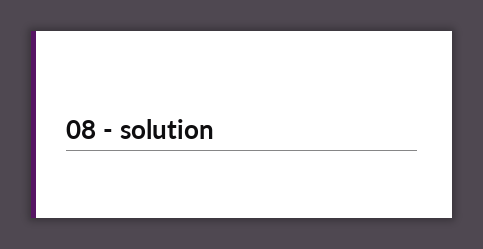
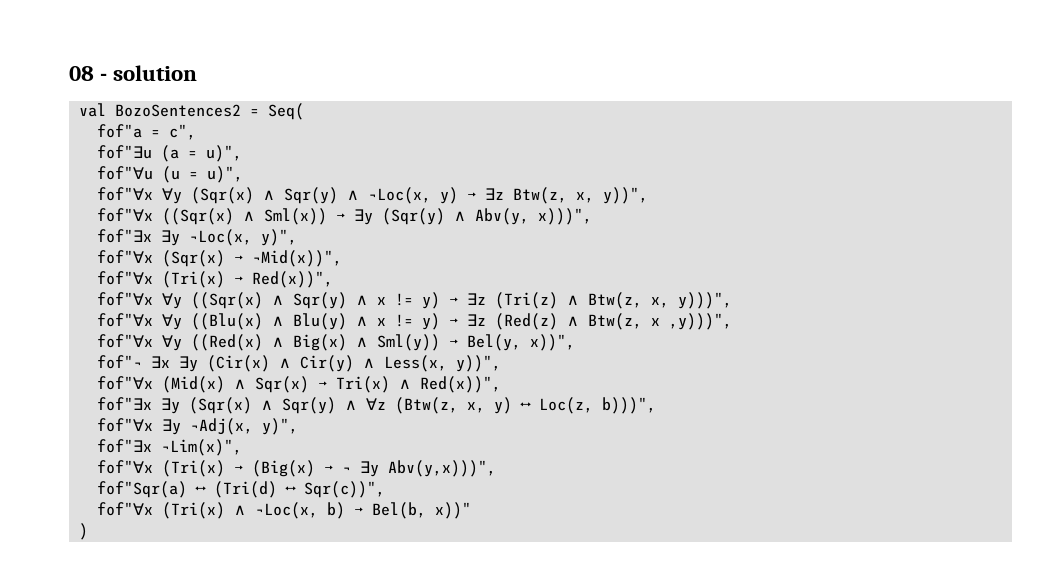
(215, 129) none -> [78,103,304,120] [96,124,196,140] [96,145,242,162] [96,166,243,183] [96,187,648,204] [96,208,592,225] [96,229,297,246] [96,250,342,267] [96,271,333,288] [96,292,732,309] [96,313,732,330] [96,334,575,351] [96,355,501,372] [96,376,501,393] [96,397,656,414] [96,418,298,435] [96,439,242,456] [96,460,496,477] [96,481,385,498] [96,502,471,519] [78,523,88,540] // val BozoSentences2 = Seq( // fof"a = c", // fof"∃u (a = u)", // fof"∀u (u = u)", // fof"∀x ∀y (Sqr(x) ∧ Sqr(y) ∧ ¬Loc(x, y) → ∃z Btw(z, x, y))", // fof"∀x ((Sqr(x) ∧ Sml(x)) → ∃y (Sqr(y) ∧ Abv(y, x)))", // fof"∃x ∃y ¬Loc(x, y)", // fof"∀x (Sqr(x) → ¬Mid(x))", // fof"∀x (Tri(x) → Red(x))", // fof"∀x ∀y ((Sqr(x) ∧ Sqr(y) ∧ x != y) → ∃z (Tri(z) ∧ Btw(z, x, y)))", // fof"∀x ∀y ((Blu(x) ∧ Blu(y) ∧ x != y) → ∃z (Red(z) ∧ Btw(z, x ,y)))", // fof"∀x ∀y ((Red(x) ∧ Big(x) ∧ Sml(y)) → Bel(y, x))", // fof"¬ ∃x ∃y (Cir(x) ∧ Cir(y) ∧ Less(x, y))", // fof"∀x (Mid(x) ∧ Sqr(x) → Tri(x) ∧ Red(x))", // fof"∃x ∃y (Sqr(x) ∧ Sqr(y) ∧ ∀z (Btw(z, x, y) ↔ Loc(z, b)))", // fof"∀x ∃y ¬Adj(x, y)", // fof"∃x ¬Lim(x)", // fof"∀x (Tri(x) → (Big(x) → ¬ ∃y Abv(y,x)))", // fof"Sqr(a) ↔ (Tri(d) ↔ Sqr(c))", // fof"∀x (Tri(x) ∧ ¬Loc(x, b) → Bel(b, x))" // )

